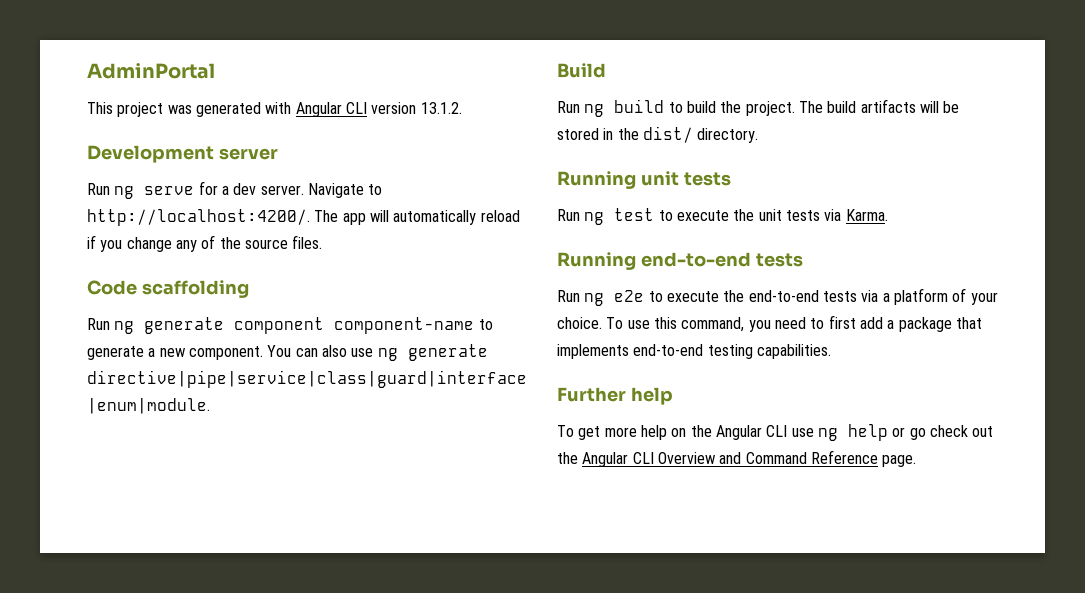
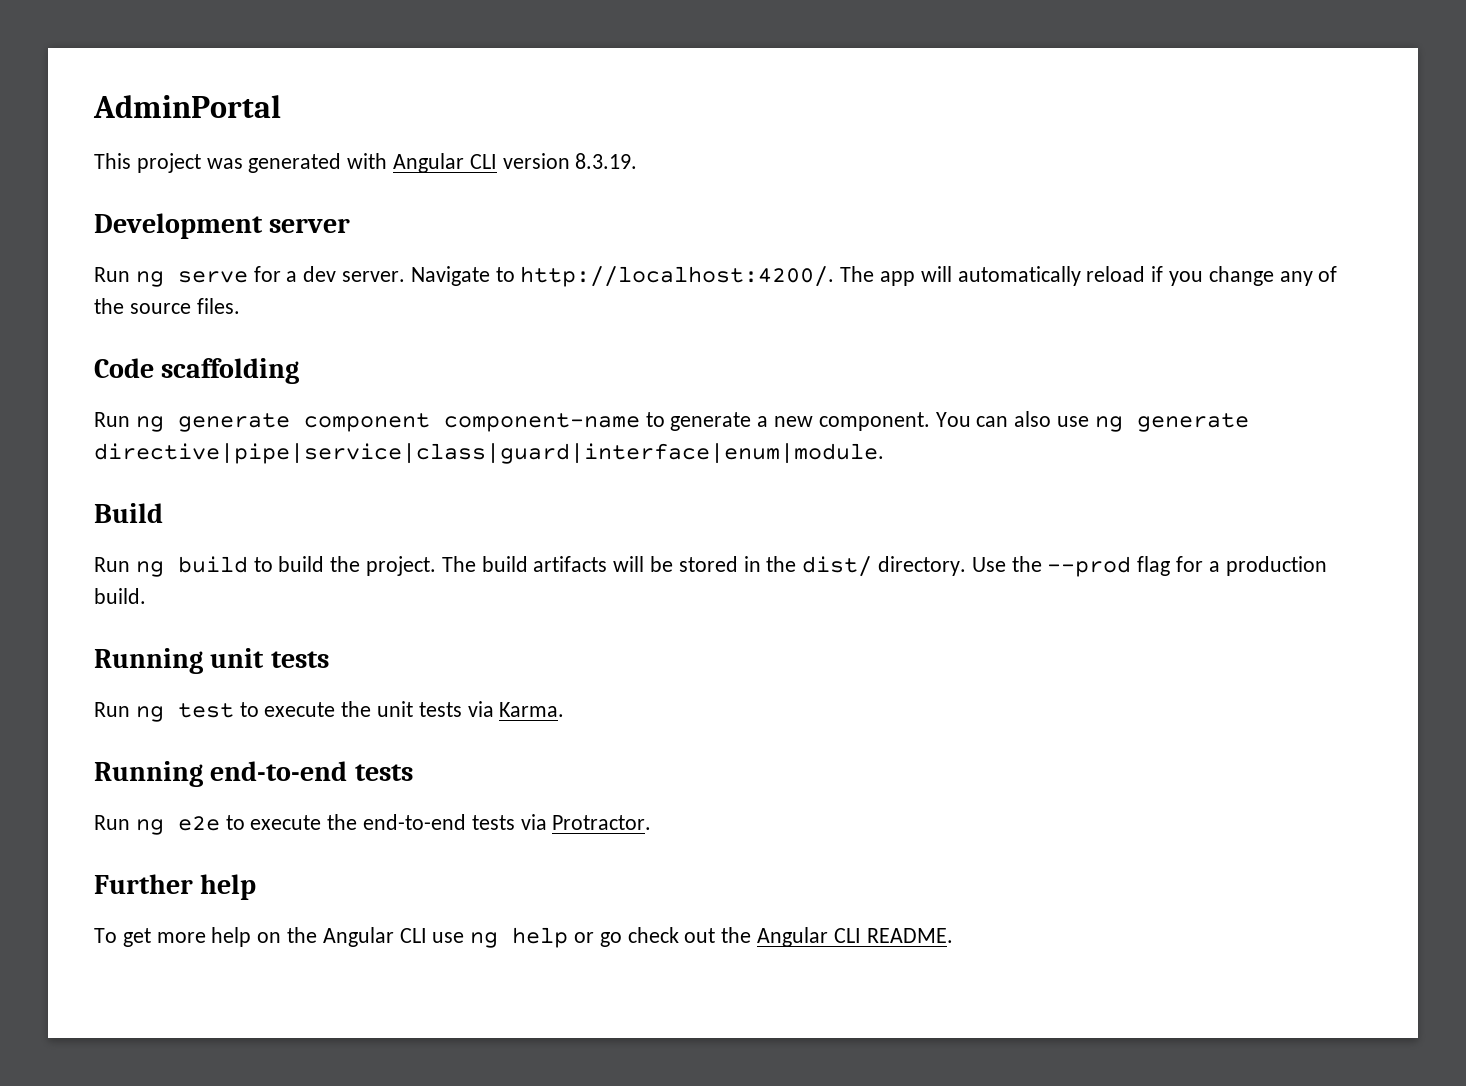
[420,102,462,114] 13.1.2. -> [575,153,638,169] 8.3.19.
(759, 135) none -> [971,556,1327,577] [94,588,146,604] Use the --prod flag for a production build.
[882,288,998,305] [557,315,982,332] [557,344,831,359] a platform of your choice. To use this command, you need to first add a package that implements end-to-end testing capabilities. -> [552,815,652,830] Protractor.
[657,450,917,467] Overview and Command Reference page. -> [866,928,953,943] README.

